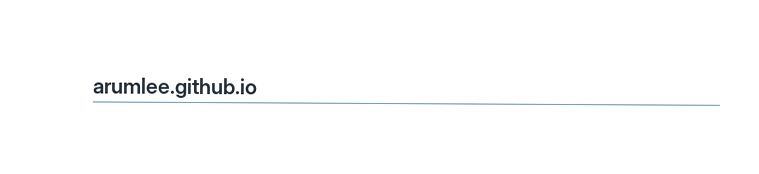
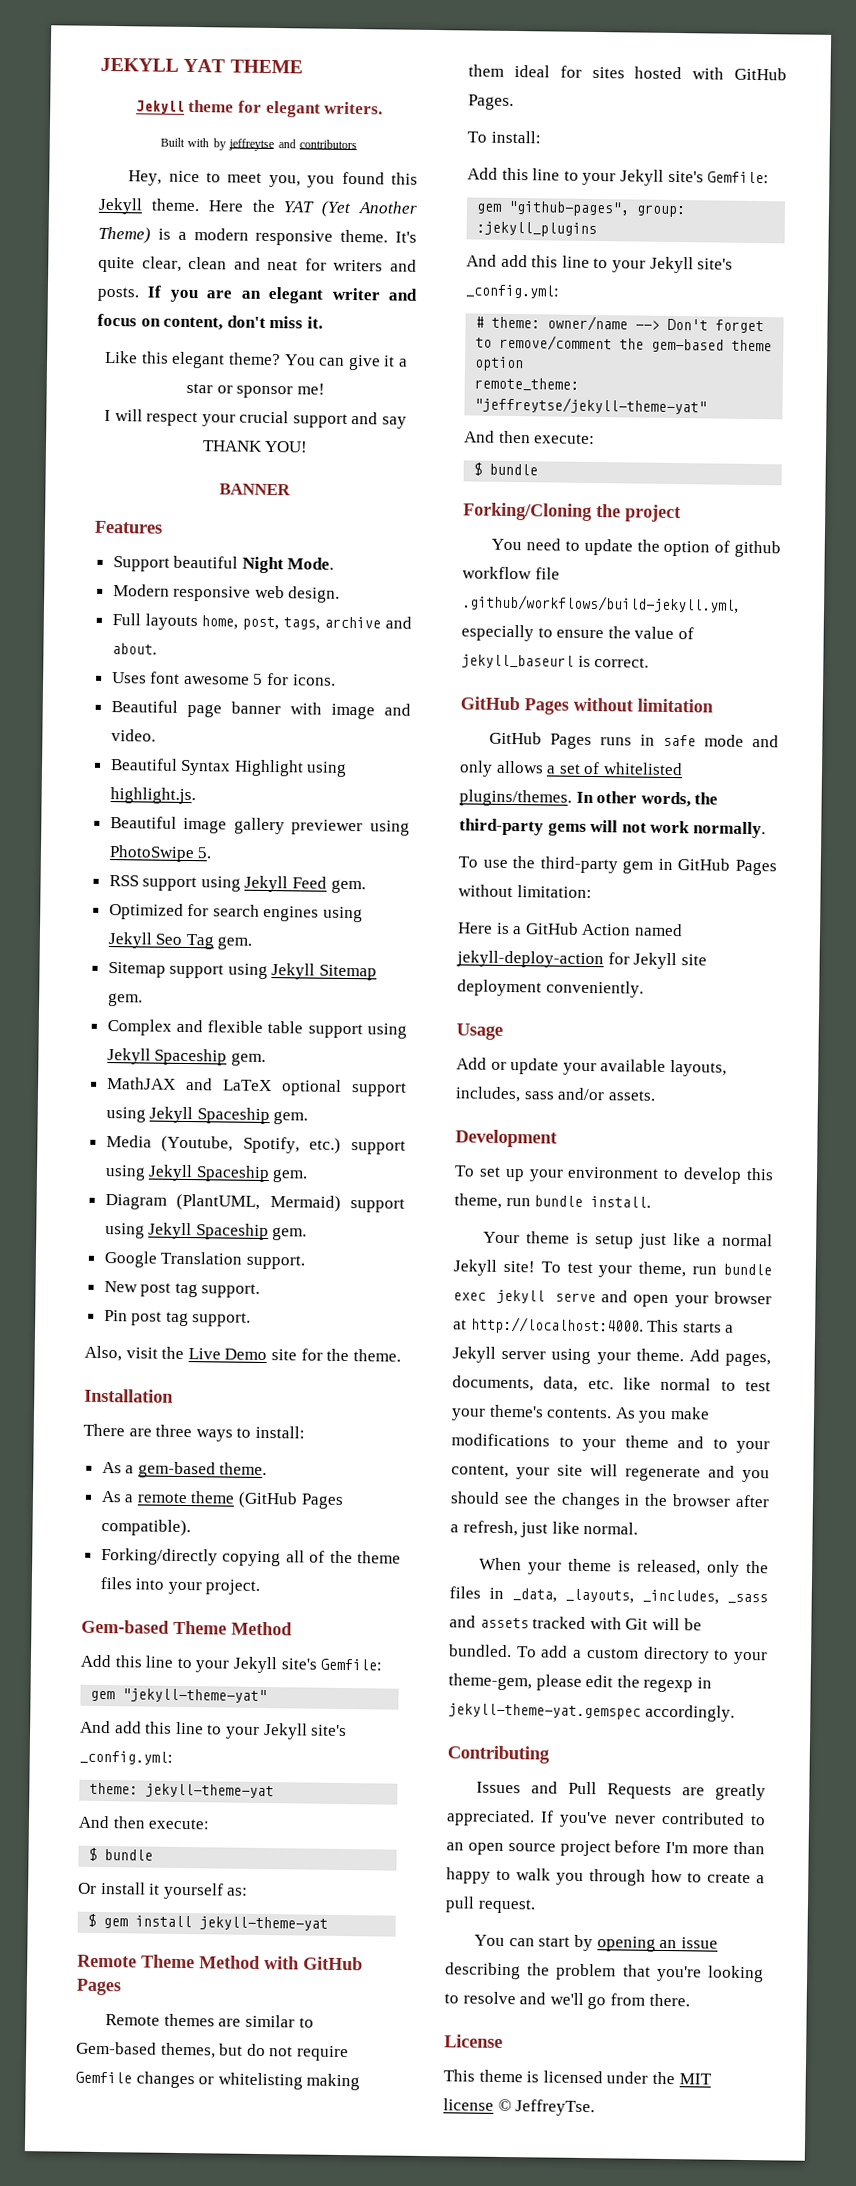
[92,77,258,99] arumlee.github.io -> [100,57,303,74] [135,99,384,118] [159,137,358,152] [128,170,418,188] [98,197,418,217] [98,226,417,246] [98,256,417,273] [97,285,417,304] [97,313,323,331] [105,350,408,371] [186,382,325,399] [103,409,408,429] [201,440,309,453] [219,483,291,496] [94,520,163,534] [112,555,335,574] [112,584,341,603] [111,613,412,631] [111,643,157,655] [111,671,336,686] [110,700,411,720] [110,729,156,742] [109,758,348,777] [109,787,196,805] [109,816,410,836] [108,845,213,863] [108,875,366,894] [108,903,364,923] [107,932,253,950] [107,962,378,981] [107,993,143,1007] [106,1019,407,1039] [106,1048,266,1066] [106,1077,407,1097] [105,1106,309,1125] [105,1135,406,1155] [104,1164,309,1183] [104,1193,406,1213] [104,1222,308,1241] [103,1250,305,1270] [103,1280,261,1298] [103,1309,252,1327] [84,1345,401,1362] [84,1388,174,1403] [83,1423,305,1442] [101,1461,268,1479] [100,1490,344,1509] [100,1518,191,1537] [100,1547,401,1567] [99,1576,261,1595] [81,1619,292,1636] [80,1654,383,1674] [90,1688,268,1704] [80,1720,348,1740] [79,1750,173,1765] [89,1782,275,1799] [78,1815,210,1830] [88,1847,154,1861] [78,1881,249,1900] [87,1913,329,1931] [77,1954,363,1971] [76,1978,121,1996] [105,2013,314,2028] [76,2041,349,2062] [75,2071,361,2091] [468,64,787,81] [468,94,514,110] [467,130,541,144] [467,167,770,186] [476,200,687,218] [476,221,598,238] [466,254,734,274] [465,284,560,299] [475,315,765,334] [475,334,773,353] [474,356,525,372] [474,377,580,391] [474,396,708,415] [464,430,596,445] [473,462,539,476] [463,502,681,523] [491,538,781,558] [462,566,560,580] [461,594,739,614] [461,624,694,642] [461,654,650,669] [460,696,713,715] [489,731,779,750] [459,760,683,777] [459,789,719,808] [459,818,766,839] [458,856,777,876] [458,884,592,899] [457,922,683,937] [456,950,707,970] [457,979,644,998] [456,1023,503,1040] [456,1057,727,1077] [455,1086,656,1103] [455,1129,558,1148] [454,1165,774,1184] [454,1193,652,1209] [483,1231,773,1249] [453,1259,772,1278] [453,1289,772,1308] [453,1316,735,1335] [452,1346,771,1367] [452,1375,771,1392] [451,1404,710,1423] [451,1433,770,1454] [451,1464,770,1483] [450,1491,770,1510] [450,1520,639,1538] [479,1557,769,1577] [449,1586,768,1605] [449,1615,702,1631] [449,1644,768,1665] [448,1673,712,1693] [448,1703,735,1722] [447,1745,550,1764] [476,1781,766,1801] [446,1809,766,1828] [446,1840,765,1857] [446,1867,765,1886] [445,1896,536,1914] [474,1934,718,1952] [445,1962,764,1983] [444,1991,690,2010] [444,2034,503,2048] [443,2069,712,2085] [443,2098,596,2117] JEKYLL YAT THEME // Jekyll theme for elegant writers. // Built with by jeffreytse and contributors // Hey, nice to meet you, you found this Jekyll theme. Here the YAT (Yet Another Theme) is a modern responsive theme. It's quite clear, clean and neat for writers and posts. If you are an elegant writer and focus on content, don't miss it. // Like this elegant theme? You can give it a star or sponsor me! // I will respect your crucial support and say THANK YOU! // BANNER // Features // Support beautiful Night Mode. // Modern responsive web design. // Full layouts home, post, tags, archive and about. // Uses font awesome 5 for icons. // Beautiful page banner with image and video. // Beautiful Syntax Highlight using highlight.js. // Beautiful image gallery previewer using PhotoSwipe 5. // RSS support using Jekyll Feed gem. // Optimized for search engines using Jekyll Seo Tag gem. // Sitemap support using Jekyll Sitemap gem. // Complex and flexible table support using Jekyll Spaceship gem. // MathJAX and LaTeX optional support using Jekyll Spaceship gem. // Media (Youtube, Spotify, etc.) support using Jekyll Spaceship gem. // Diagram (PlantUML, Mermaid) support using Jekyll Spaceship gem. // Google Translation support. // New post tag support. // Pin post tag support. // Also, visit the Live Demo site for the theme. // Installation // There are three ways to install: // As a gem-based theme. // As a remote theme (GitHub Pages compatible). // Forking/directly copying all of the theme files into your project. // Gem-based Theme Method // Add this line to your Jekyll site's Gemfile: // gem "jekyll-theme-yat" // And add this line to your Jekyll site's _config.yml: // theme: jekyll-theme-yat // And then execute: // $ bundle // Or install it yourself as: // $ gem install jekyll-theme-yat // Remote Theme Method with GitHub Pages // Remote themes are similar to Gem-based themes, but do not require Gemfile changes or whitelisting making them ideal for sites hosted with GitHub Pages. // To install: // Add this line to your Jekyll site's Gemfile: // gem "github-pages", group: :jekyll_plugins // And add this line to your Jekyll site's _config.yml: // # theme: owner/name --> Don't forget to remove/comment the gem-based theme option // remote_theme: "jeffreytse/jekyll-theme-yat" // And then execute: // $ bundle // Forking/Cloning the project // You need to update the option of github workflow file .github/workflows/build-jekyll.yml, especially to ensure the value of jekyll_baseurl is correct. // GitHub Pages without limitation // GitHub Pages runs in safe mode and only allows a set of whitelisted plugins/themes. In other words, the third-party gems will not work normally. // To use the third-party gem in GitHub Pages without limitation: // Here is a GitHub Action named jekyll-deploy-action for Jekyll site deployment conveniently. // Usage // Add or update your available layouts, includes, sass and/or assets. // Development // To set up your environment to develop this theme, run bundle install. // Your theme is setup just like a normal Jekyll site! To test your theme, run bundle exec jekyll serve and open your browser at http://localhost:4000. This starts a Jekyll server using your theme. Add pages, documents, data, etc. like normal to test your theme's contents. As you make modifications to your theme and to your content, your site will regenerate and you should see the changes in the browser after a refresh, just like normal. // When your theme is released, only the files in _data, _layouts, _includes, _sass and assets tracked with Git will be bundled. To add a custom directory to your theme-gem, please edit the regexp in jekyll-theme-yat.gemspec accordingly. // Contributing // Issues and Pull Requests are greatly appreciated. If you've never contributed to an open source project before I'm more than happy to walk you through how to create a pull request. // You can start by opening an issue describing the problem that you're looking to resolve and we'll go from there. // License // This theme is licensed under the MIT license © JeffreyTse.

